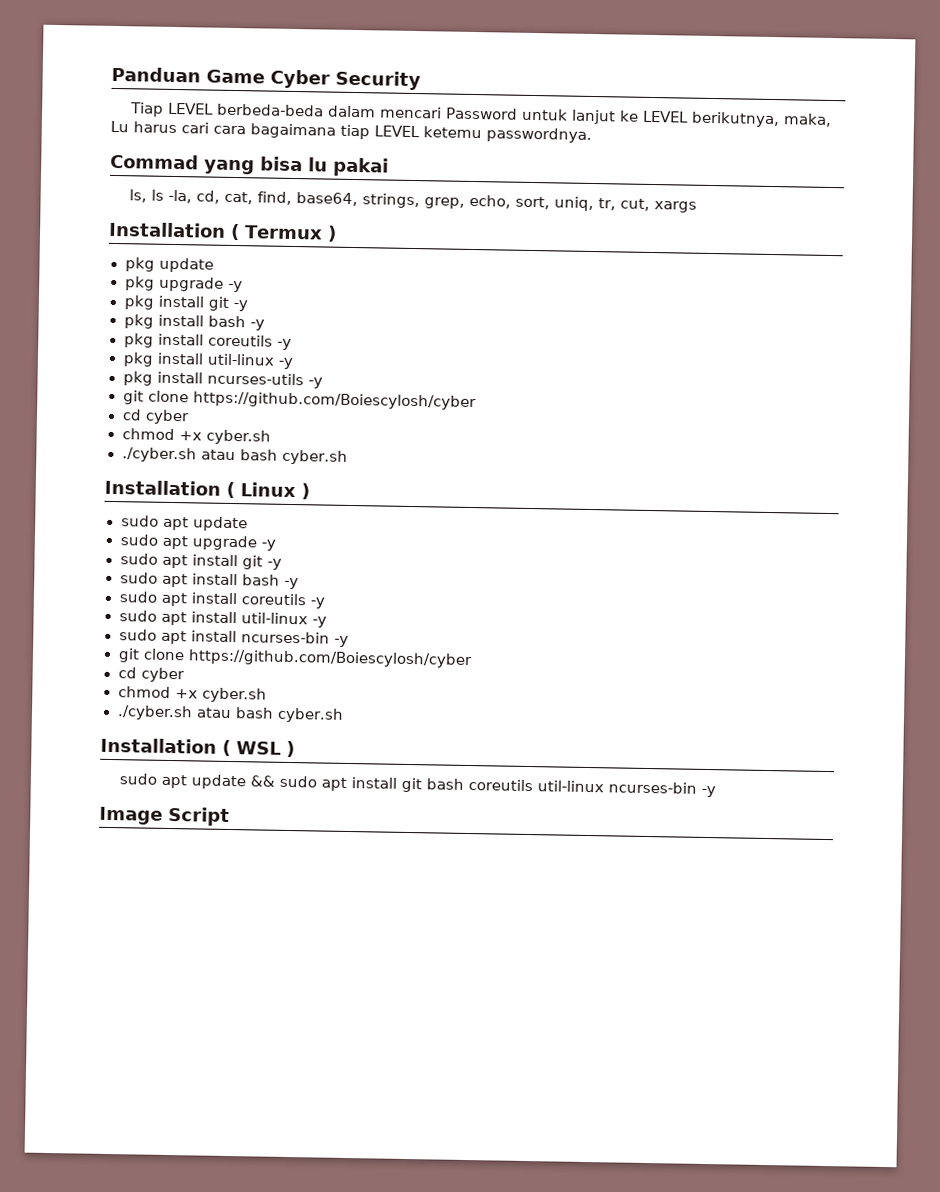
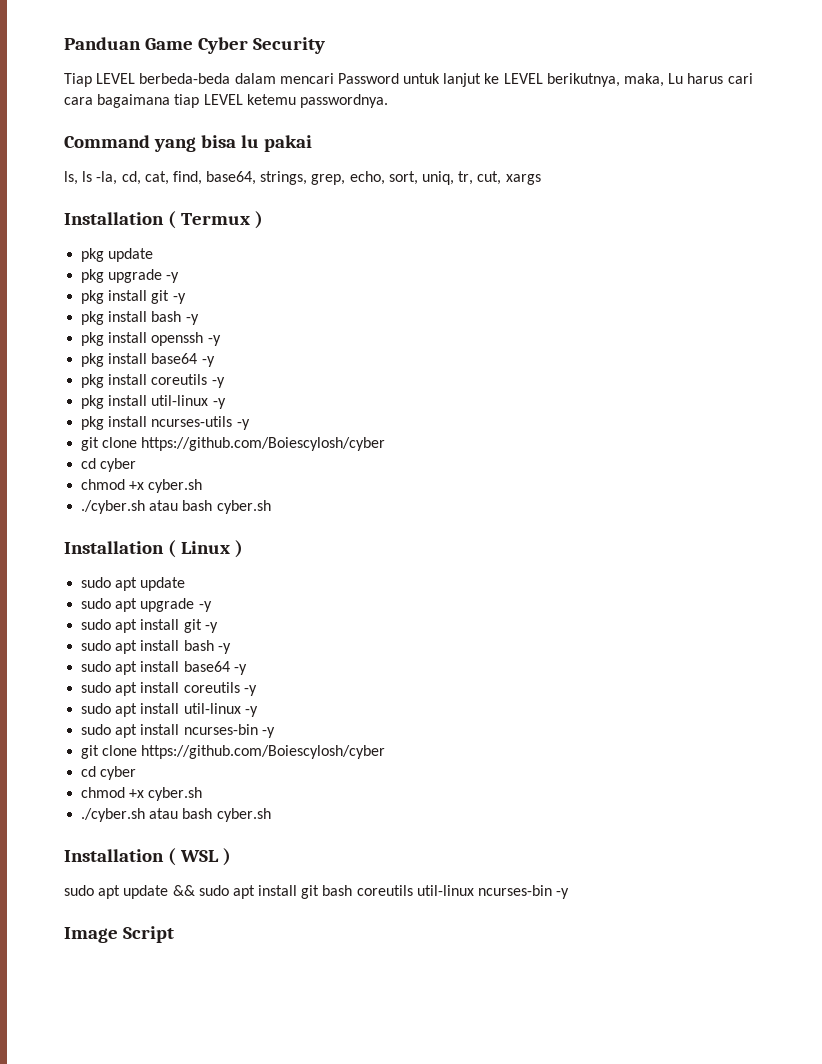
[110,153,199,170] Commad -> [64,135,150,148] Command
(265, 325) none -> [81,332,221,346] [81,353,215,367] // pkg install openssh -y // pkg install base64 -y
(299, 583) none -> [81,661,247,675] // sudo apt install base64 -y

